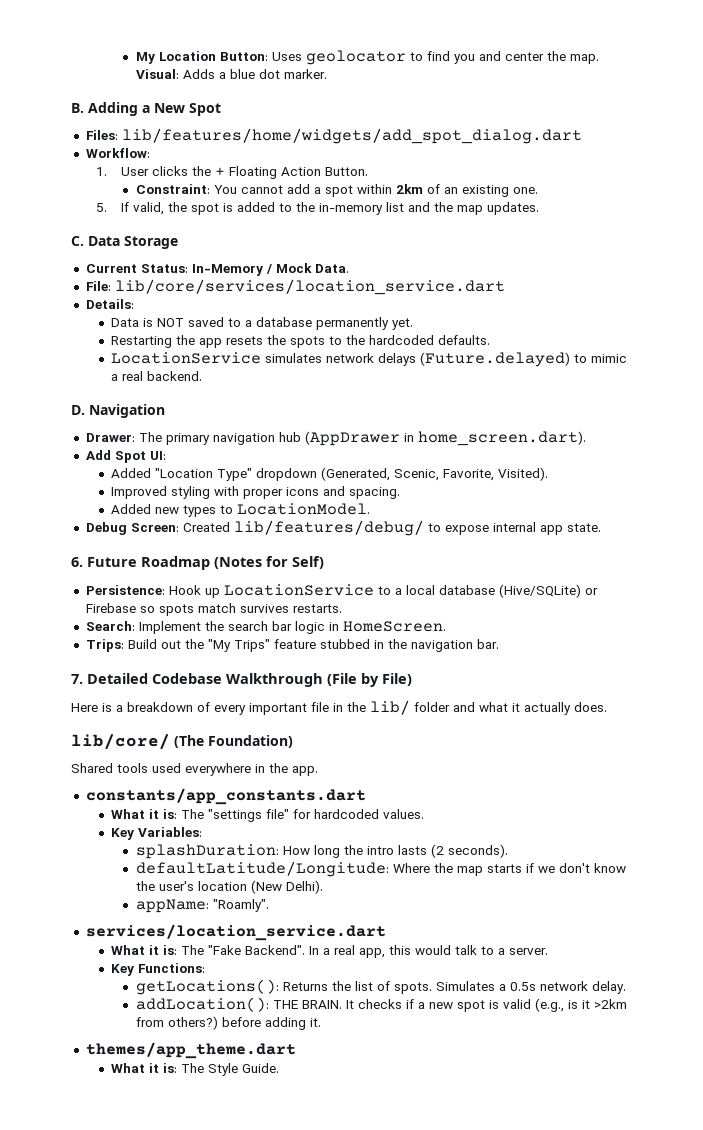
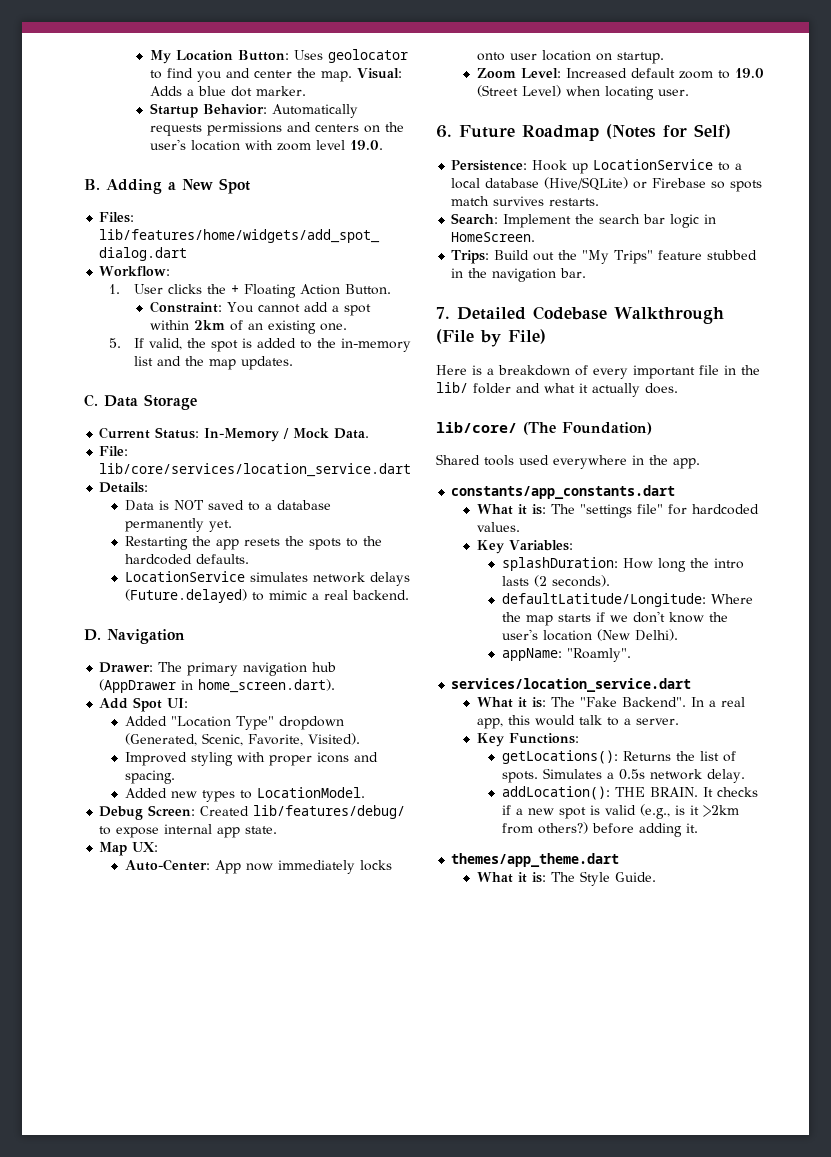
(327, 74) none -> [149,103,358,118] [149,122,404,136] [149,139,383,151] // Startup Behavior: Automatically requests permissions and centers on the user's location with zoom level 19.0.
(601, 527) none -> [99,842,159,856] [124,859,392,874] [476,50,664,64] [476,68,764,79] [476,85,689,100] // Map UX: // Auto-Center: App now immediately locks onto user location on startup. // Zoom Level: Increased default zoom to 19.0 (Street Level) when locating user.

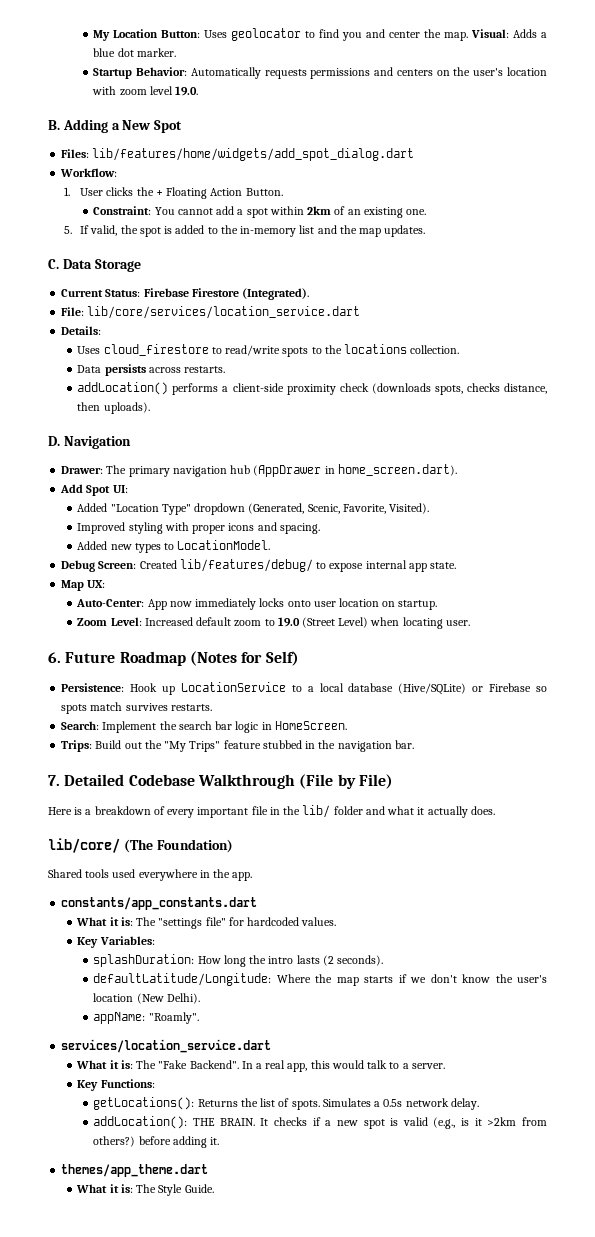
[204,428,370,442] In-Memory / Mock Data. -> [143,288,310,300] Firebase Firestore (Integrated).
[124,500,331,511] [124,518,232,532] [124,536,382,550] [124,554,249,565] [124,571,410,586] [124,589,409,603] Data is NOT saved to a database permanently yet. // Restarting the app resets the spots to the hardcoded defaults. // LocationService simulates network delays (Future.delayed) to mimic a real backend. -> [77,344,460,357] [77,364,226,376] [77,382,547,395] [77,402,150,414] Uses cloud_firestore to read/write spots to the locations collection. // Data persists across restarts. // addLocation() performs a client-side proximity check (downloads spots, checks distance, then uploads).

